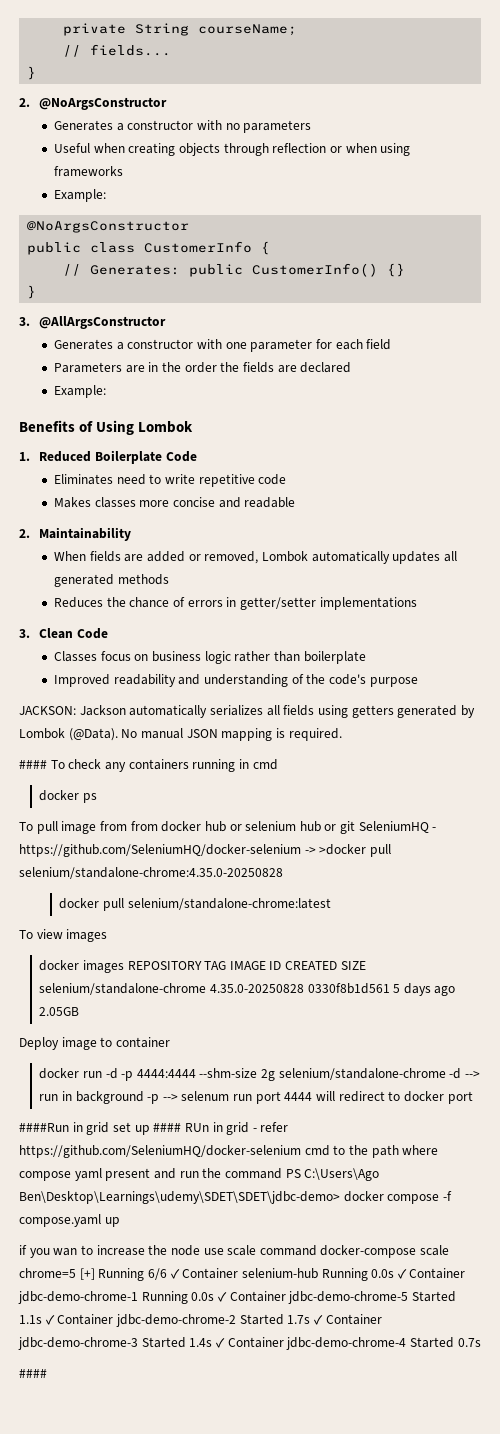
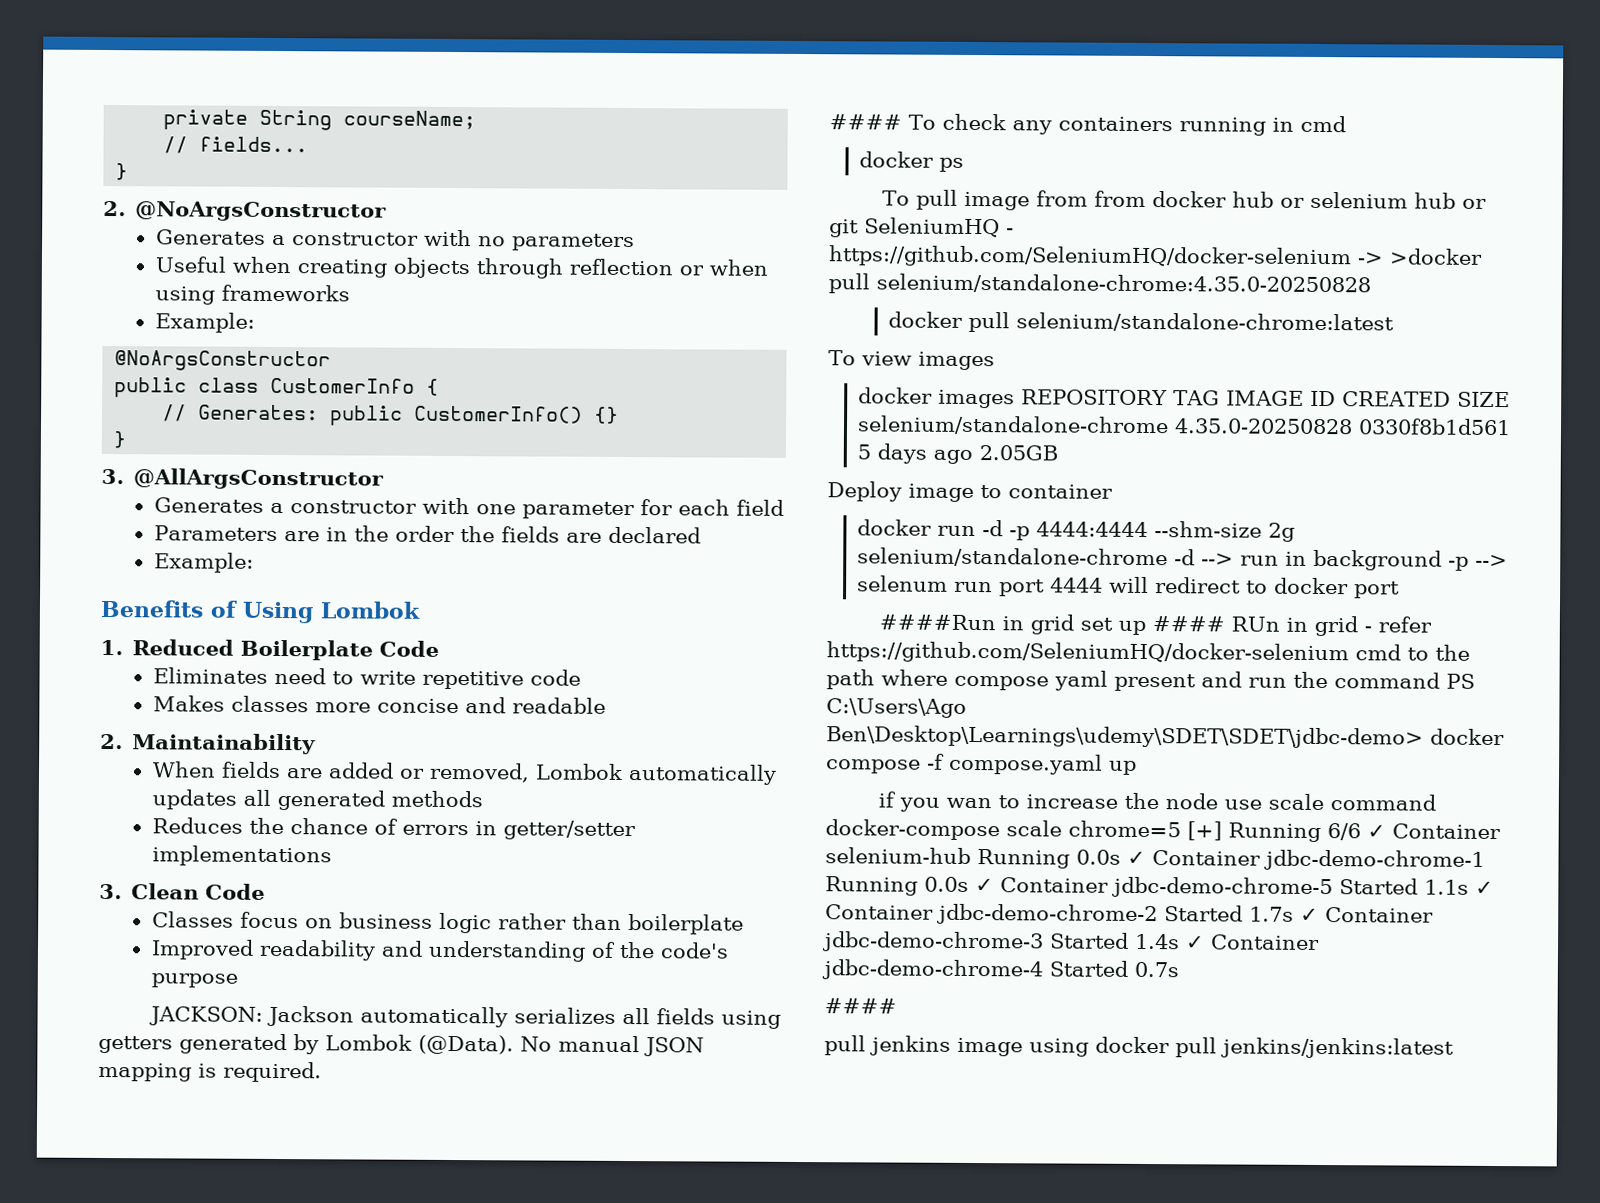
(47, 1373) none -> [824,1035,1454,1059] // pull jenkins image using docker pull jenkins/jenkins:latest

